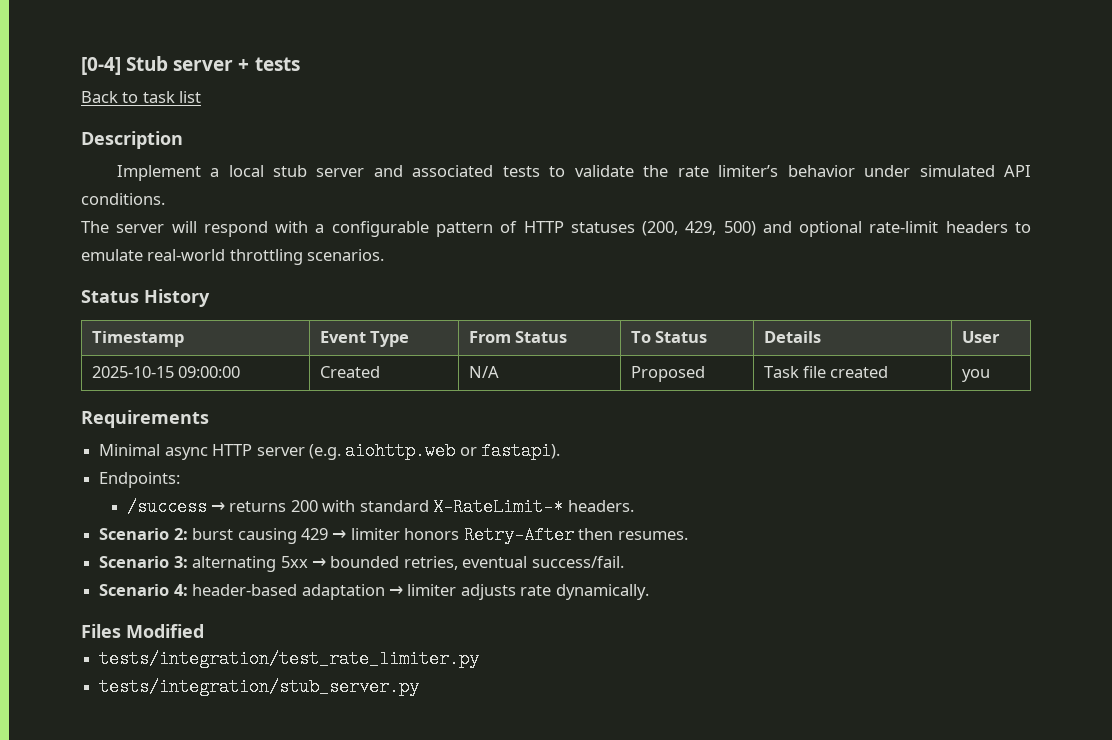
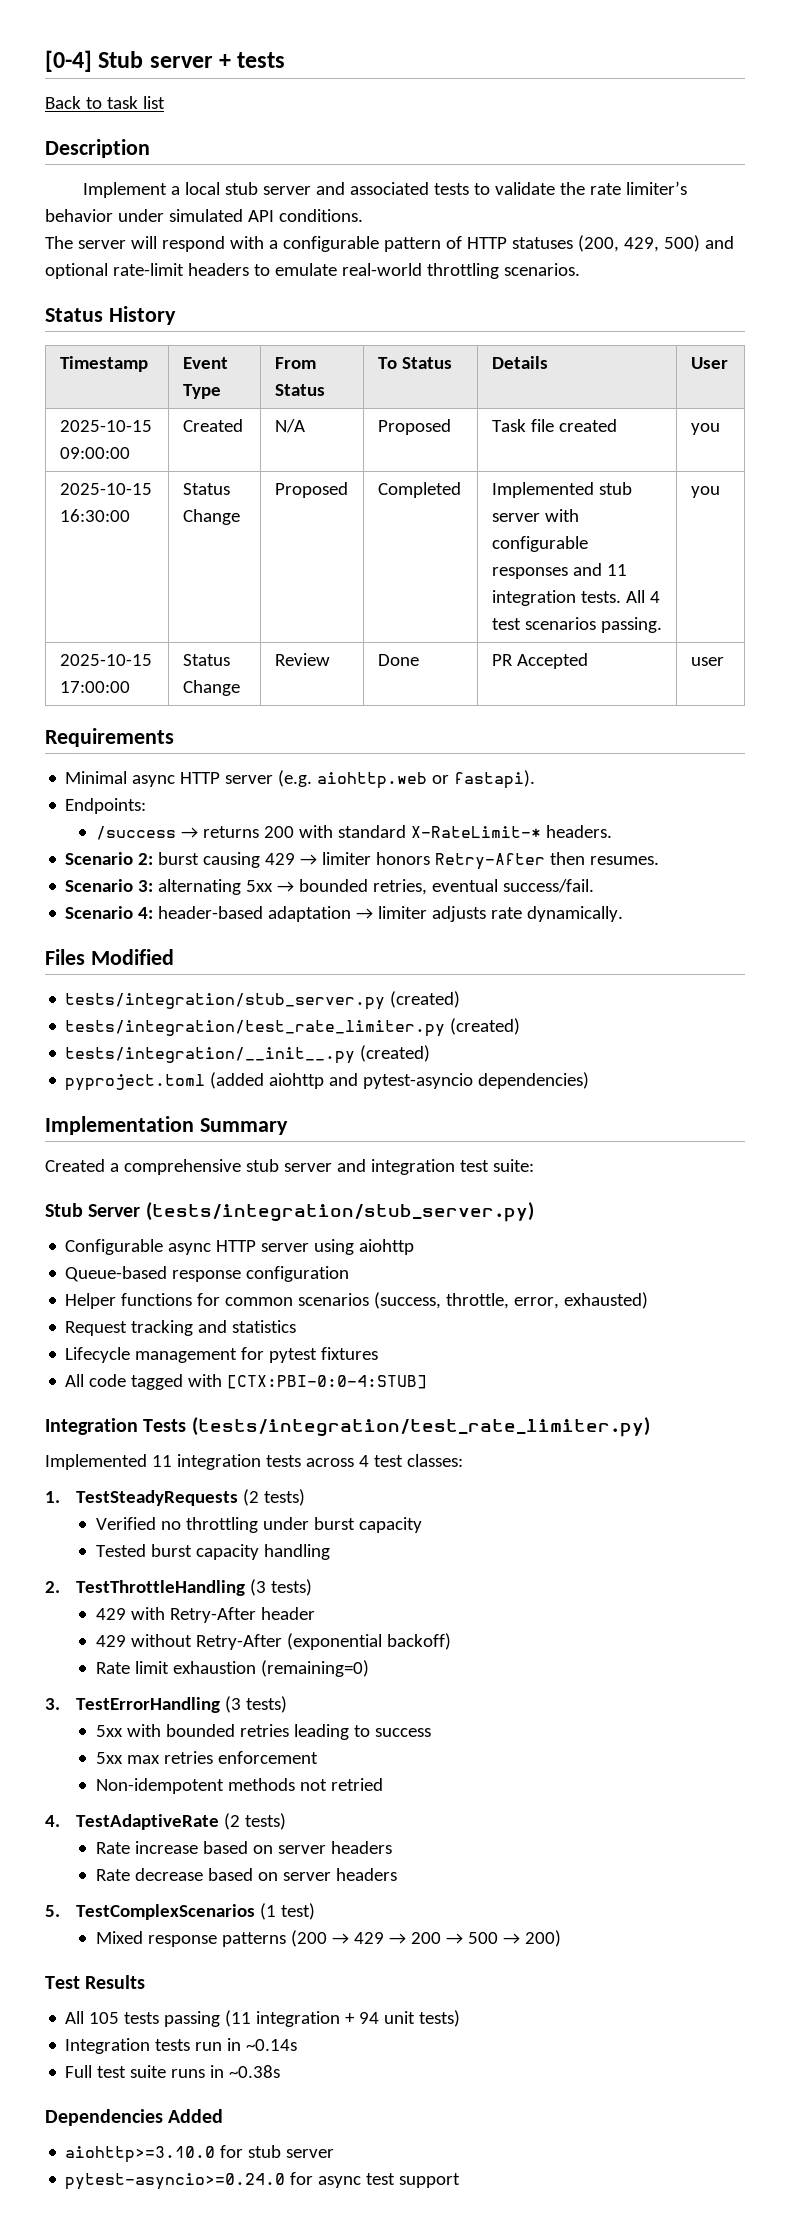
(990, 375) none -> [59,483,152,495] [59,509,130,522] [182,483,230,495] [182,509,240,525] [274,482,348,498] [377,482,461,498] [491,482,632,498] [491,509,579,522] [491,536,588,552] [491,563,627,579] [491,590,660,606] [491,617,662,633] [690,486,720,498] [59,654,152,666] [59,681,130,693] [182,654,230,666] [182,680,240,696] [274,653,330,666] [377,654,419,666] [491,653,588,669] [690,657,724,666] // 2025-10-15 16:30:00 | Status Change | Proposed | Completed | Implemented stub server with configurable responses and 11 integration tests. All 4 test scenarios passing. | you // 2025-10-15 17:00:00 | Status Change | Review | Done | PR Accepted | user
(204, 631) none -> [65,991,461,1010] // tests/integration/stub_server.py (created)
[99,678,420,696] // tests/integration/stub_server.py -> [450,1018,521,1035] [65,1045,431,1064] [65,1072,590,1091] [45,1116,288,1135] [45,1159,534,1175] [45,1202,534,1222] [65,1239,415,1255] [65,1266,350,1282] [65,1292,649,1309] [65,1320,297,1336] [65,1347,379,1363] [65,1374,428,1390] [45,1417,650,1437] [45,1454,463,1470] [45,1489,305,1506] [95,1517,422,1533] [95,1544,330,1560] [45,1579,312,1596] [95,1607,315,1623] [95,1633,451,1650] [95,1660,369,1677] [45,1696,287,1713] [95,1724,431,1740] [95,1751,318,1764] [95,1778,383,1794] [45,1813,286,1830] [95,1841,392,1854] [95,1868,397,1881] [45,1903,315,1920] [95,1930,561,1947] [45,1975,146,1989] [65,2010,461,2027] [65,2038,298,2054] [65,2065,281,2078] [45,2109,224,2126] [65,2145,335,2163] [65,2172,461,2190] (created) // tests/integration/__init__.py (created) // pyproject.toml (added aiohttp and pytest-asyncio dependencies) // Implementation Summary // Created a comprehensive stub server and integration test suite: // Stub Server (tests/integration/stub_server.py) // Configurable async HTTP server using aiohttp // Queue-based response configuration // Helper functions for common scenarios (success, throttle, error, exhausted) // Request tracking and statistics // Lifecycle management for pytest fixtures // All code tagged with [CTX:PBI-0:0-4:STUB] // Integration Tests (tests/integration/test_rate_limiter.py) // Implemented 11 integration tests across 4 test classes: // 1. TestSteadyRequests (2 tests) // Verified no throttling under burst capacity // Tested burst capacity handling // 2. TestThrottleHandling (3 tests) // 429 with Retry-After header // 429 without Retry-After (exponential backoff) // Rate limit exhaustion (remaining=0) // 3. TestErrorHandling (3 tests) // 5xx with bounded retries leading to success // 5xx max retries enforcement // Non-idempotent methods not retried // 4. TestAdaptiveRate (2 tests) // Rate increase based on server headers // Rate decrease based on server headers // 5. TestComplexScenarios (1 test) // Mixed response patterns (200 → 429 → 200 → 500 → 200) // Test Results // All 105 tests passing (11 integration + 94 unit tests) // Integration tests run in ~0.14s // Full test suite runs in ~0.38s // Dependencies Added // aiohttp>=3.10.0 for stub server // pytest-asyncio>=0.24.0 for async test support

